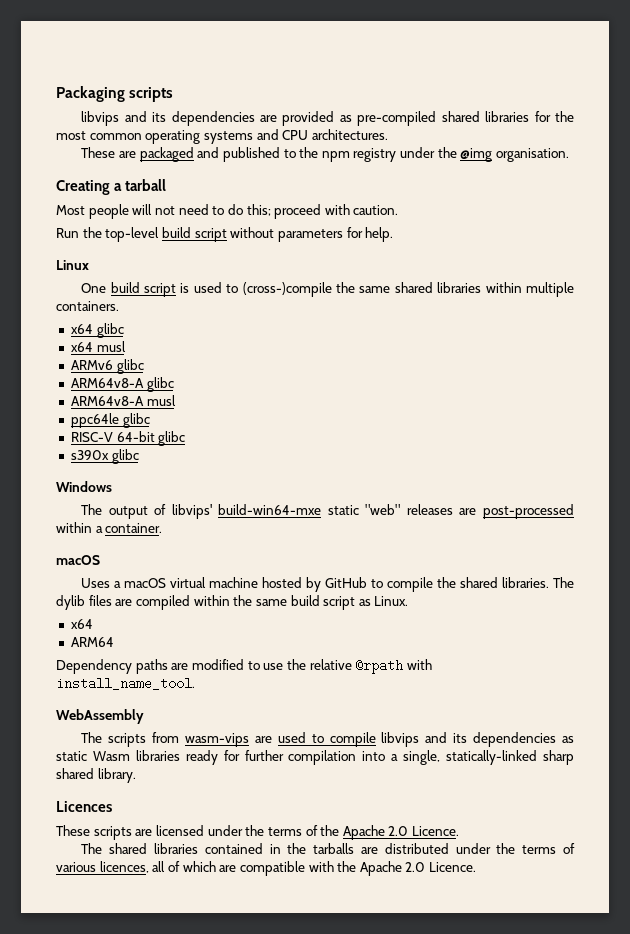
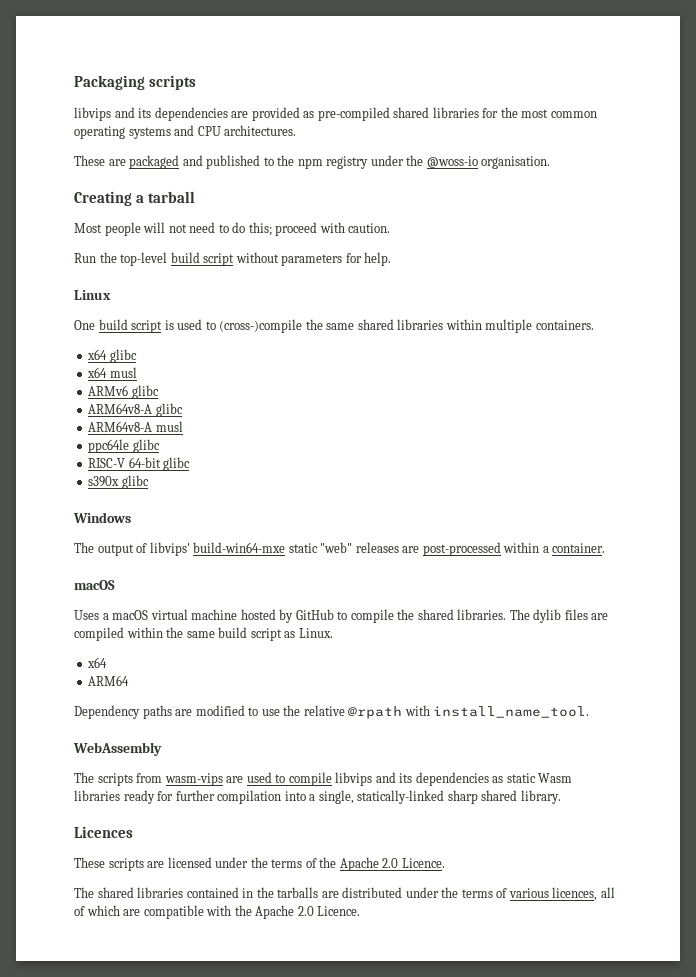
[460,148,493,162] @img -> [426,156,478,168] @woss-io

